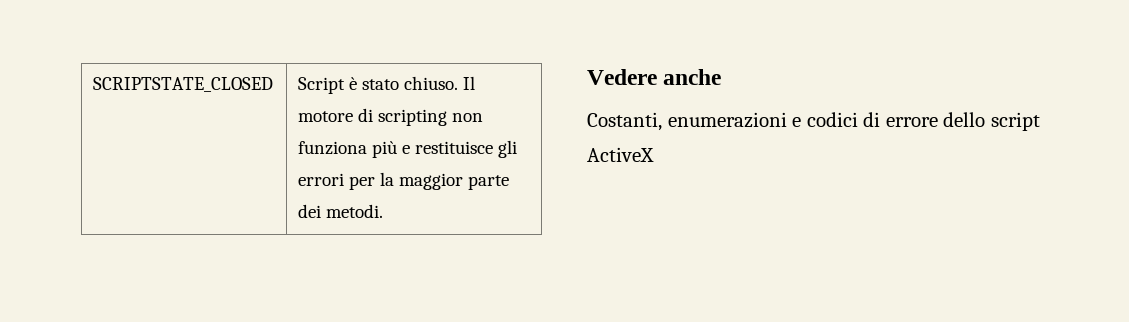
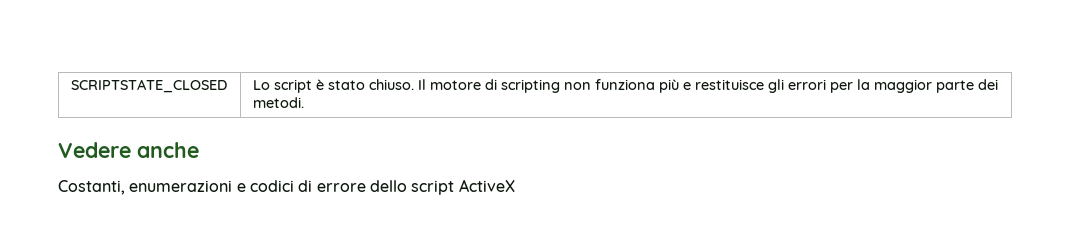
[298,77,346,94] Script -> [252,79,312,93] Lo script

